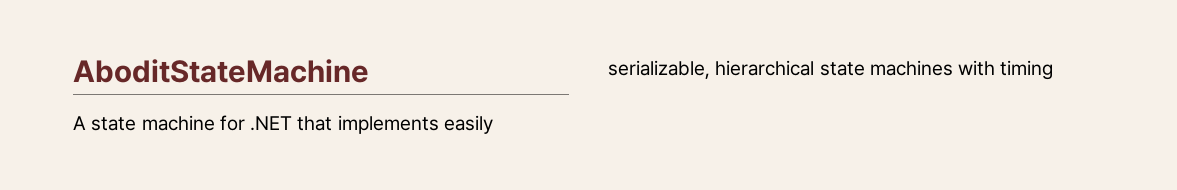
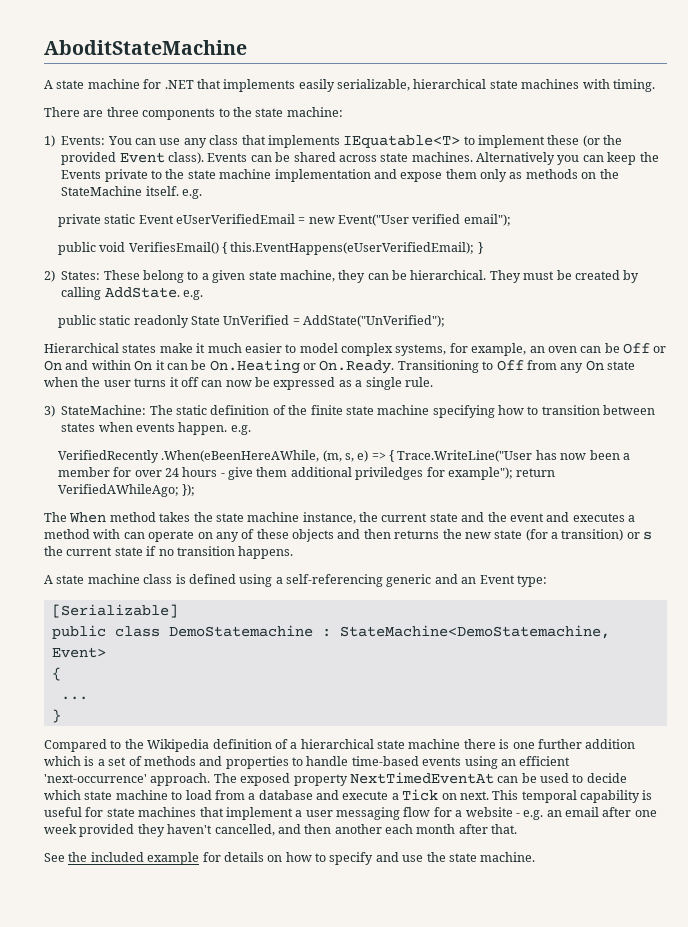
[1000,60,1054,80] timing -> [612,79,655,92] [44,107,343,120] [44,135,623,148] [61,152,659,165] [61,169,619,182] [61,186,202,199] [57,214,511,227] [57,242,483,255] [44,270,640,283] [61,287,203,300] [57,315,446,328] [44,343,667,356] [44,359,635,374] [44,377,433,390] [44,405,656,418] [61,422,251,435] [57,450,630,463] [57,467,556,480] [57,484,196,497] [44,512,635,524] [44,529,653,542] [44,546,294,559] [44,574,547,587] [51,604,178,618] [51,625,610,639] [51,647,106,658] [51,667,61,681] [60,696,88,700] [51,709,61,723] [44,739,636,752] [44,756,571,769] [44,772,627,786] [44,789,653,803] [44,807,657,820] [44,824,518,837] [44,852,536,865] timing. // There are three components to the state machine: // 1) Events: You can use any class that implements IEquatable<T> to implement these (or the provided Event class). Events can be shared across state machines. Alternatively you can keep the Events private to the state machine implementation and expose them only as methods on the StateMachine itself. e.g. // private static Event eUserVerifiedEmail = new Event("User verified email"); // public void VerifiesEmail() { this.EventHappens(eUserVerifiedEmail); } // 2) States: These belong to a given state machine, they can be hierarchical. They must be created by calling AddState. e.g. // public static readonly State UnVerified = AddState("UnVerified"); // Hierarchical states make it much easier to model complex systems, for example, an oven can be Off or On and within On it can be On.Heating or On.Ready. Transitioning to Off from any On state when the user turns it off can now be expressed as a single rule. // 3) StateMachine: The static definition of the finite state machine specifying how to transition between states when events happen. e.g. // VerifiedRecently .When(eBeenHereAWhile, (m, s, e) => { Trace.WriteLine("User has now been a member for over 24 hours - give them additional priviledges for example"); return VerifiedAWhileAgo; }); // The When method takes the state machine instance, the current state and the event and executes a method with can operate on any of these objects and then returns the new state (for a transition) or s the current state if no transition happens. // A state machine class is defined using a self-referencing generic and an Event type: // [Serializable] // public class DemoStatemachine : StateMachine<DemoStatemachine, Event> // { // ... // } // Compared to the Wikipedia definition of a hierarchical state machine there is one further addition which is a set of methods and properties to handle time-based events using an efficient 'next-occurrence' approach. The exposed property NextTimedEventAt can be used to decide which state machine to load from a database and execute a Tick on next. This temporal capability is useful for state machines that implement a user messaging flow for a website - e.g. an email after one week provided they haven't cancelled, and then another each month after that. // See the included example for details on how to specify and use the state machine.

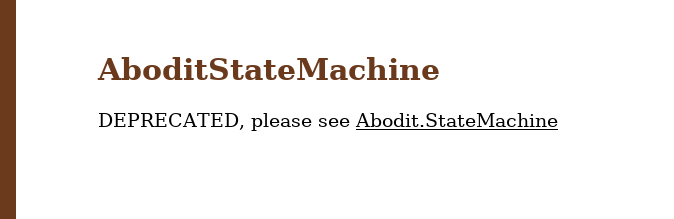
[44,79,655,92] [44,107,343,120] [44,135,623,148] [61,152,659,165] [61,169,619,182] [61,186,202,199] [57,214,511,227] [57,242,483,255] [44,270,640,283] [61,287,203,300] [57,315,446,328] [44,343,667,356] [44,359,635,374] [44,377,433,390] [44,405,656,418] [61,422,251,435] [57,450,630,463] [57,467,556,480] [57,484,196,497] [44,512,635,524] [44,529,653,542] [44,546,294,559] [44,574,547,587] [51,604,178,618] [51,625,610,639] [51,647,106,658] [51,667,61,681] [60,696,88,700] [51,709,61,723] [44,739,636,752] [44,756,571,769] [44,772,627,786] [44,789,653,803] [44,807,657,820] [44,824,518,837] [44,852,536,865] A state machine for .NET that implements easily serializable, hierarchical state machines with timing. // There are three components to the state machine: // 1) Events: You can use any class that implements IEquatable<T> to implement these (or the provided Event class). Events can be shared across state machines. Alternatively you can keep the Events private to the state machine implementation and expose them only as methods on the StateMachine itself. e.g. // private static Event eUserVerifiedEmail = new Event("User verified email"); // public void VerifiesEmail() { this.EventHappens(eUserVerifiedEmail); } // 2) States: These belong to a given state machine, they can be hierarchical. They must be created by calling AddState. e.g. // public static readonly State UnVerified = AddState("UnVerified"); // Hierarchical states make it much easier to model complex systems, for example, an oven can be Off or On and within On it can be On.Heating or On.Ready. Transitioning to Off from any On state when the user turns it off can now be expressed as a single rule. // 3) StateMachine: The static definition of the finite state machine specifying how to transition between states when events happen. e.g. // VerifiedRecently .When(eBeenHereAWhile, (m, s, e) => { Trace.WriteLine("User has now been a member for over 24 hours - give them additional priviledges for example"); return VerifiedAWhileAgo; }); // The When method takes the state machine instance, the current state and the event and executes a method with can operate on any of these objects and then returns the new state (for a transition) or s the current state if no transition happens. // A state machine class is defined using a self-referencing generic and an Event type: // [Serializable] // public class DemoStatemachine : StateMachine<DemoStatemachine, Event> // { // ... // } // Compared to the Wikipedia definition of a hierarchical state machine there is one further addition which is a set of methods and properties to handle time-based events using an efficient 'next-occurrence' approach. The exposed property NextTimedEventAt can be used to decide which state machine to load from a database and execute a Tick on next. This temporal capability is useful for state machines that implement a user messaging flow for a website - e.g. an email after one week provided they haven't cancelled, and then another each month after that. // See the included example for details on how to specify and use the state machine. -> [98,113,558,131] DEPRECATED, please see Abodit.StateMachine

